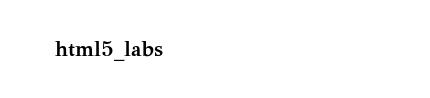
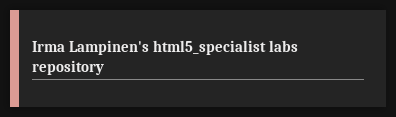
[55,41,163,61] html5_labs -> [32,40,299,55] [32,60,104,75] Irma Lampinen's html5_specialist labs repository

